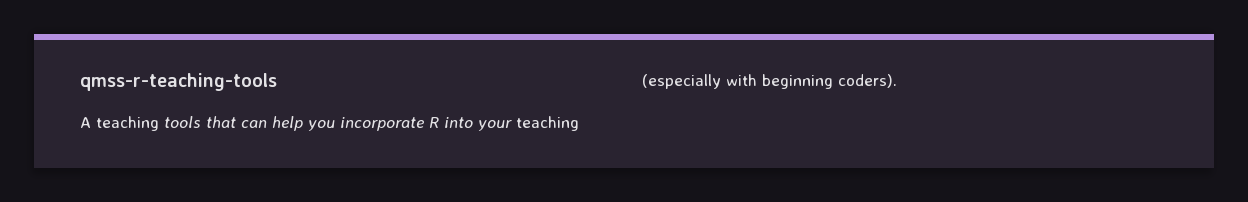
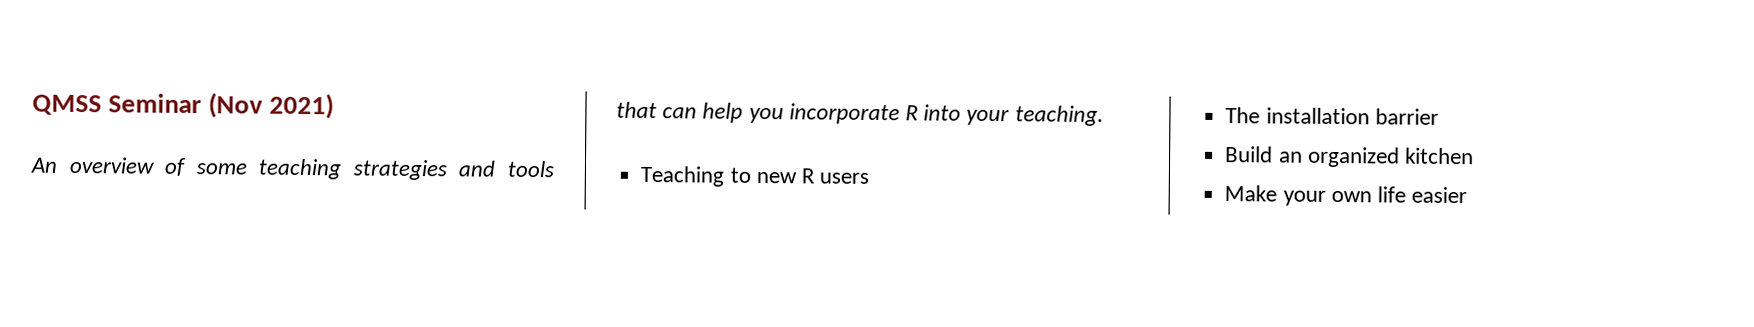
[80,73,277,91] [80,116,159,131] qmss-r-teaching-tools // A teaching -> [32,92,335,120] [30,156,497,181] QMSS Seminar (Nov 2021) // An overview of some teaching strategies and
[516,116,579,131] [642,74,897,89] teaching (especially with beginning coders). -> [1014,105,1104,126] [640,165,870,187] [1225,107,1439,125] [1225,146,1474,168] [1224,185,1468,206] teaching. // Teaching to new R users // The installation barrier // Build an organized kitchen // Make your own life easier

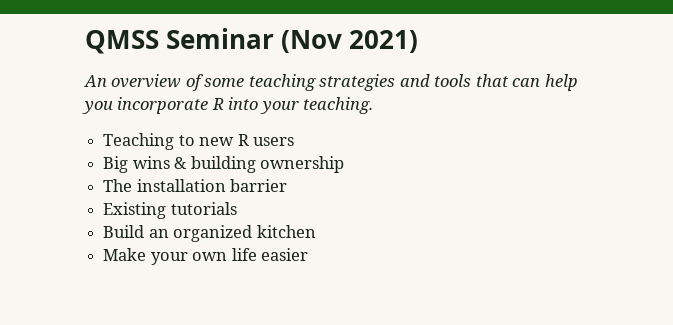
(870, 178) none -> [103,156,344,173] // Big wins & building ownership
(1439, 116) none -> [103,202,237,219] // Existing tutorials

